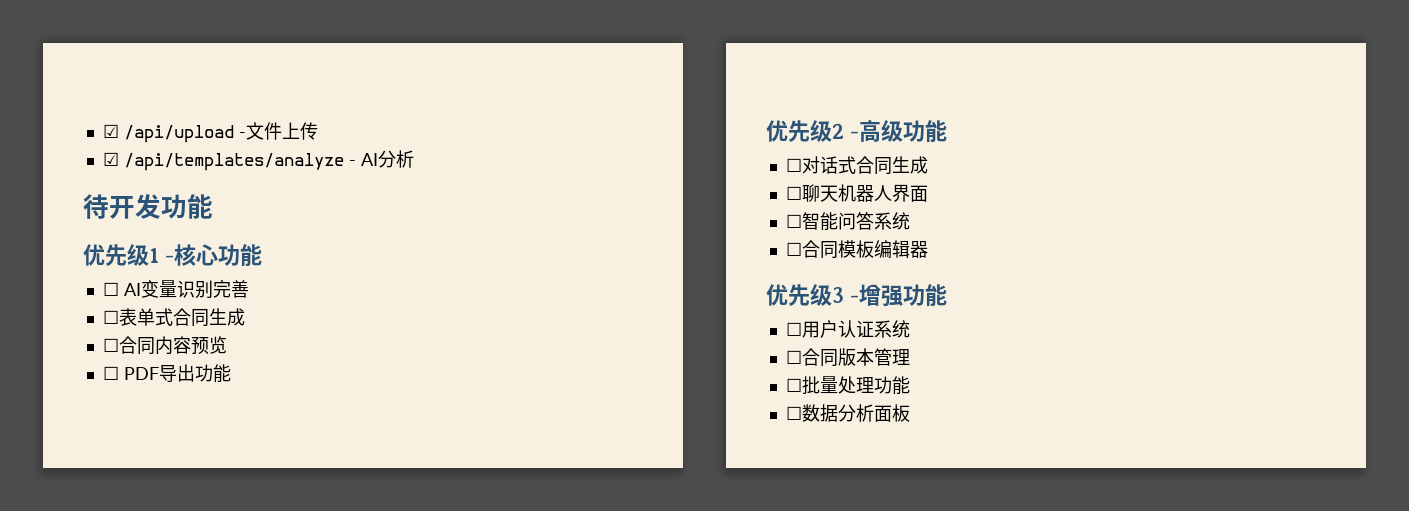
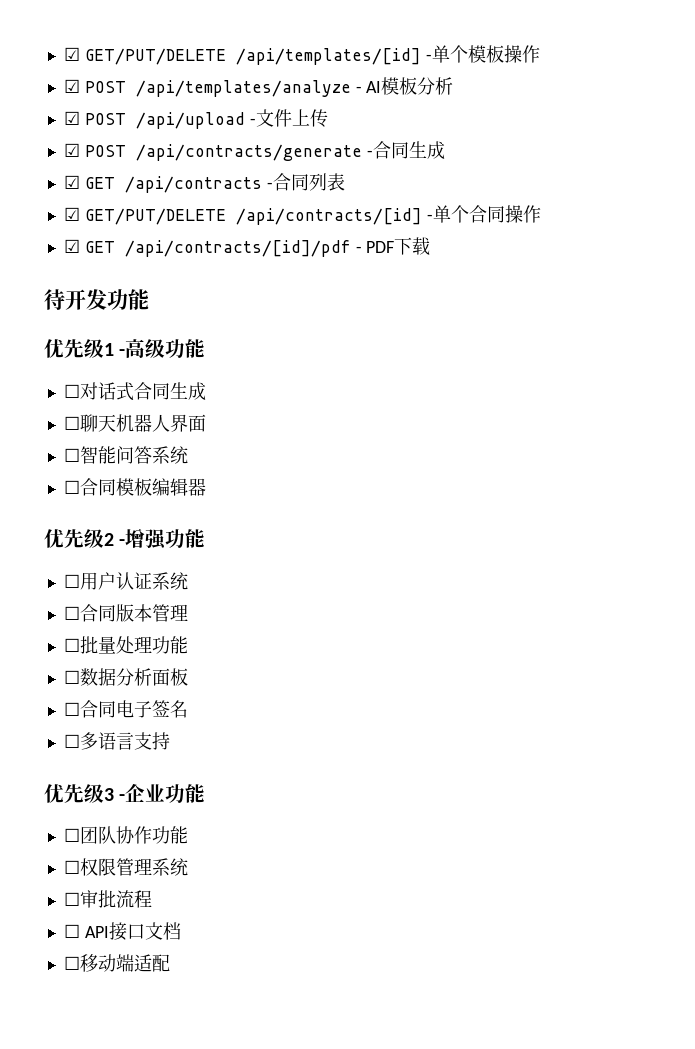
[102,124,119,138] ☑ -> [63,45,540,65] [63,77,454,97] [63,111,126,125] ☑ GET/PUT/DELETE /api/templates/[id] -单个模板操作 // ☑ POST /api/templates/analyze - AI模板分析 // ☑ POST
[123,150,414,171] /api/templates/analyze - AI分析 -> [84,141,445,161] [63,173,345,193] [63,205,541,225] [63,237,431,257] POST /api/contracts/generate -合同生成 // ☑ GET /api/contracts -合同列表 // ☑ GET/PUT/DELETE /api/contracts/[id] -单个合同操作 // ☑ GET /api/contracts/[id]/pdf - PDF下载
[174,244,262,266] [102,280,249,299] [102,308,245,327] [102,336,227,355] [102,364,231,383] [766,120,859,142] 核心功能 // ☐ AI变量识别完善 // ☐表单式合同生成 // ☐合同内容预览 // ☐ PDF导出功能 // 优先级2 - -> (126, 352) none
[832,287,844,303] 3 -> [104,533,114,546] 2
(910, 413) none -> [63,700,188,718] [63,732,170,750] [44,783,206,803] [63,826,188,844] [63,858,188,876] [63,890,152,908] [63,922,181,941] [63,954,170,972] // ☐合同电子签名 // ☐多语言支持 // 优先级3 -企业功能 // ☐团队协作功能 // ☐权限管理系统 // ☐审批流程 // ☐ API接口文档 // ☐移动端适配

